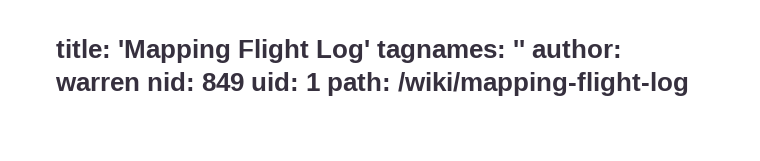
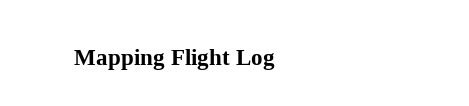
[56,39,623,63] [55,72,690,96] title: 'Mapping Flight Log' tagnames: '' author: warren nid: 849 uid: 1 path: /wiki/mapping-flight-log -> [74,49,276,70] Mapping Flight Log

